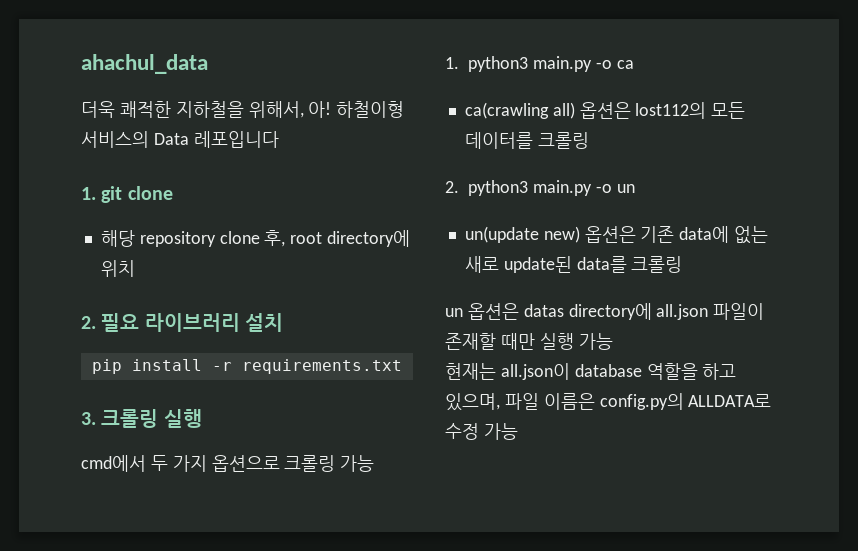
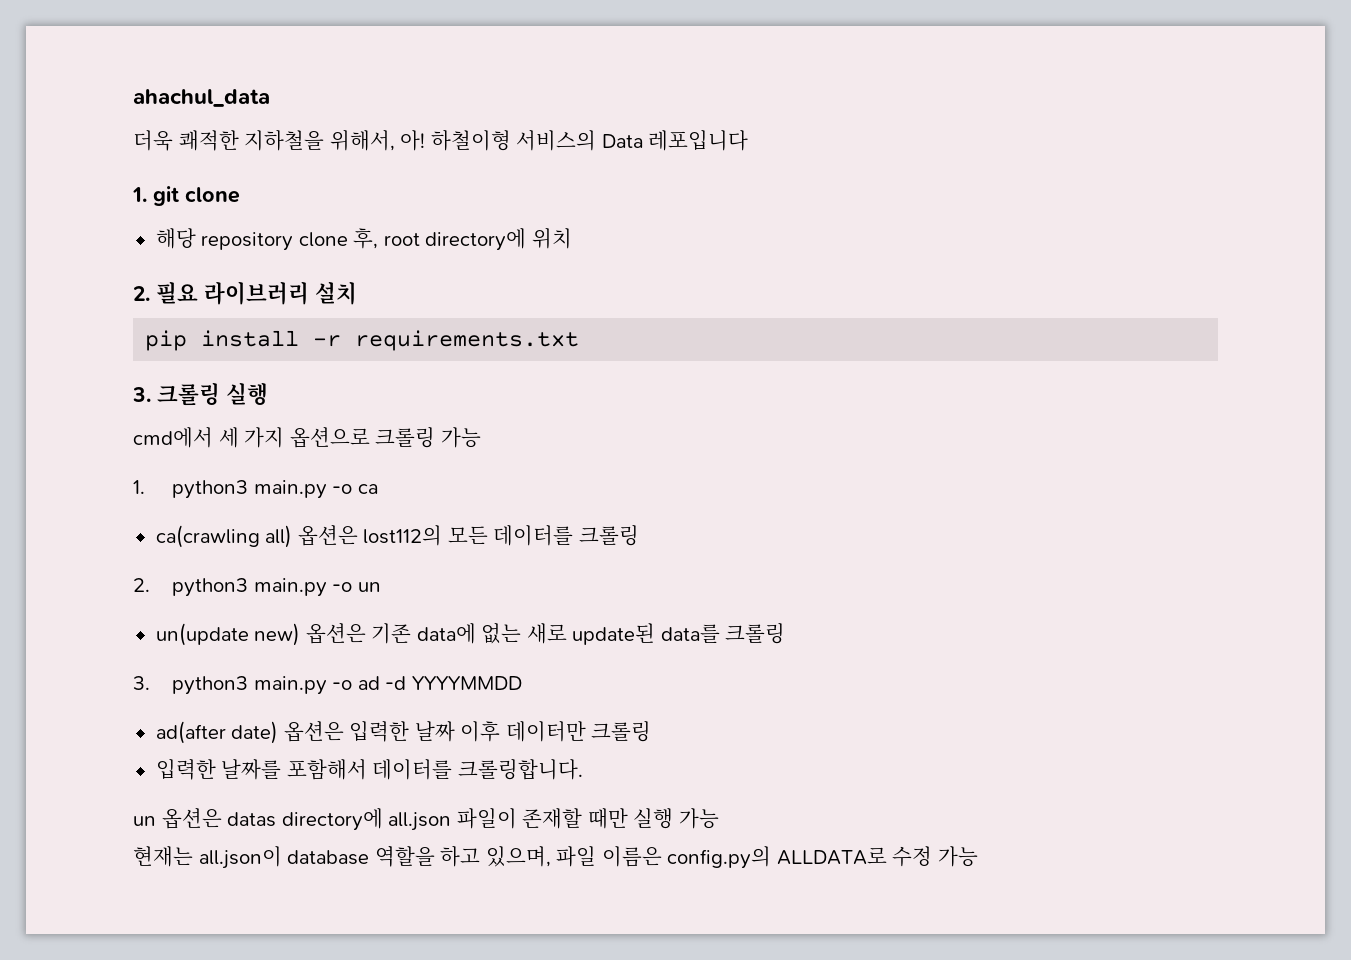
[150,455,168,471] 두 -> [218,427,239,448] 세
(683, 264) none -> [133,676,522,695] [155,721,652,744] [155,759,583,780] // 3. python3 main.py -o ad -d YYYYMMDD // ad(after date) 옵션은 입력한 날짜 이후 데이터만 크롤링 // 입력한 날짜를 포함해서 데이터를 크롤링합니다.

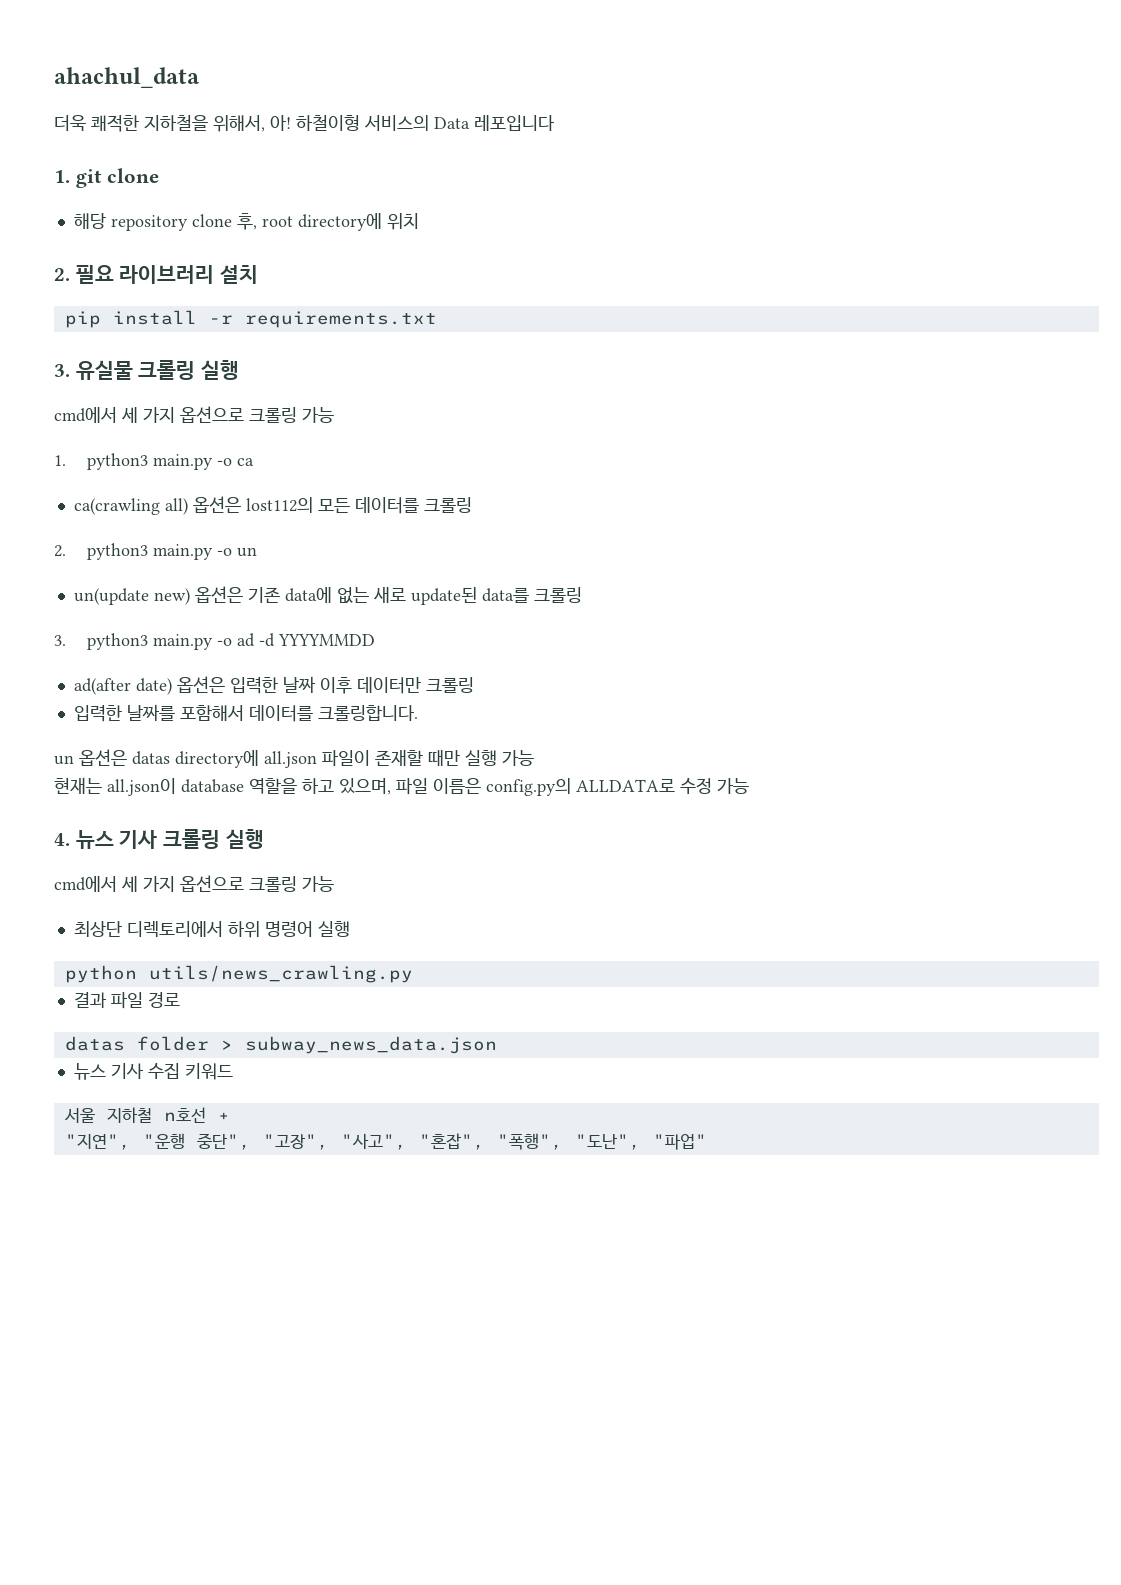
(151, 394) none -> [75,360,133,380] 유실물
(978, 856) none -> [54,829,264,849] [54,875,334,892] [73,921,350,938] [64,965,413,983] [73,992,180,1009] [64,1036,497,1054] [73,1063,233,1080] [63,1107,230,1123] [64,1133,707,1150] // 4. 뉴스 기사 크롤링 실행 // cmd에서 세 가지 옵션으로 크롤링 가능 // 최상단 디렉토리에서 하위 명령어 실행 // python utils/news_crawling.py // 결과 파일 경로 // datas folder > subway_news_data.json // 뉴스 기사 수집 키워드 // 서울 지하철 n호선 + // "지연", "운행 중단", "고장", "사고", "혼잡", "폭행", "도난", "파업"

